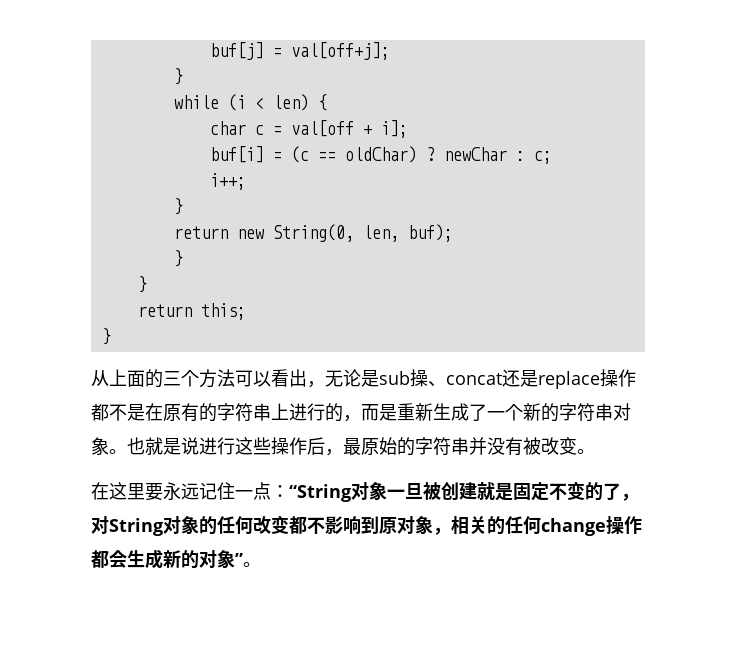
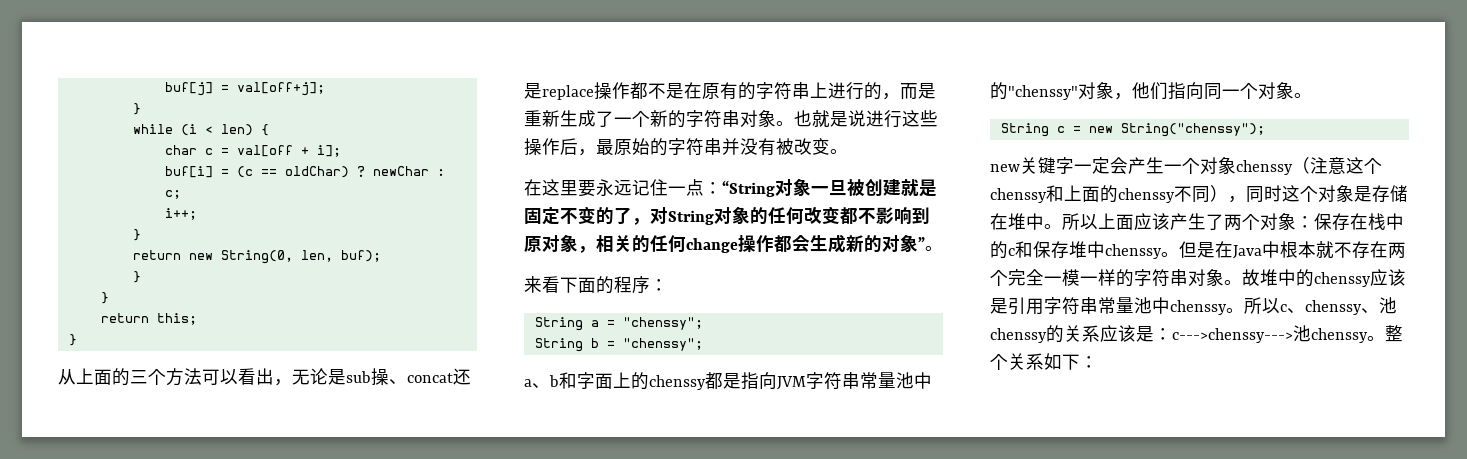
(261, 564) none -> [524,276,668,294] [534,317,703,331] [534,338,703,352] [524,372,932,390] [990,82,1312,100] [1000,123,1265,137] [990,157,1382,175] [990,185,1408,203] [990,213,1404,230] [990,241,1406,259] [990,269,1406,287] [990,297,1397,315] [990,325,1403,343] [990,353,1098,370] // 来看下面的程序： // String a = "chenssy"; // String b = "chenssy"; // a、b和字面上的chenssy都是指向JVM字符串常量池中的"chenssy"对象，他们指向同一个对象。 // String c = new String("chenssy"); // new关键字一定会产生一个对象chenssy（注意这个chenssy和上面的chenssy不同），同时这个对象是存储在堆中。所以上面应该产生了两个对象：保存在栈中的c和保存堆中chenssy。但是在Java中根本就不存在两个完全一模一样的字符串对象。故堆中的chenssy应该是引用字符串常量池中chenssy。所以c、chenssy、池chenssy的关系应该是：c--->chenssy--->池chenssy。整个关系如下：

